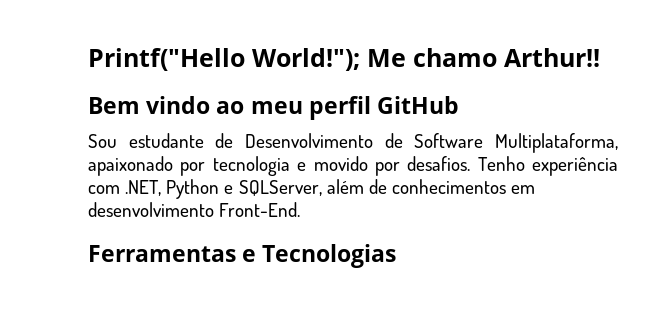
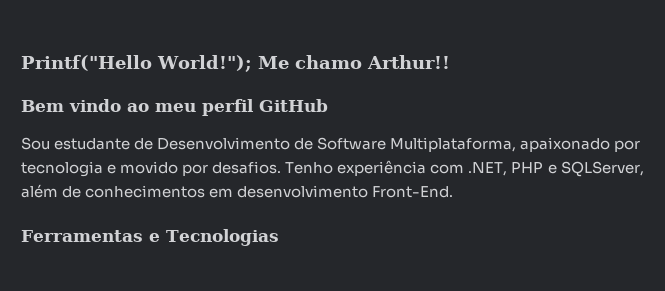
[166,179,220,199] Python -> [511,162,544,173] PHP

